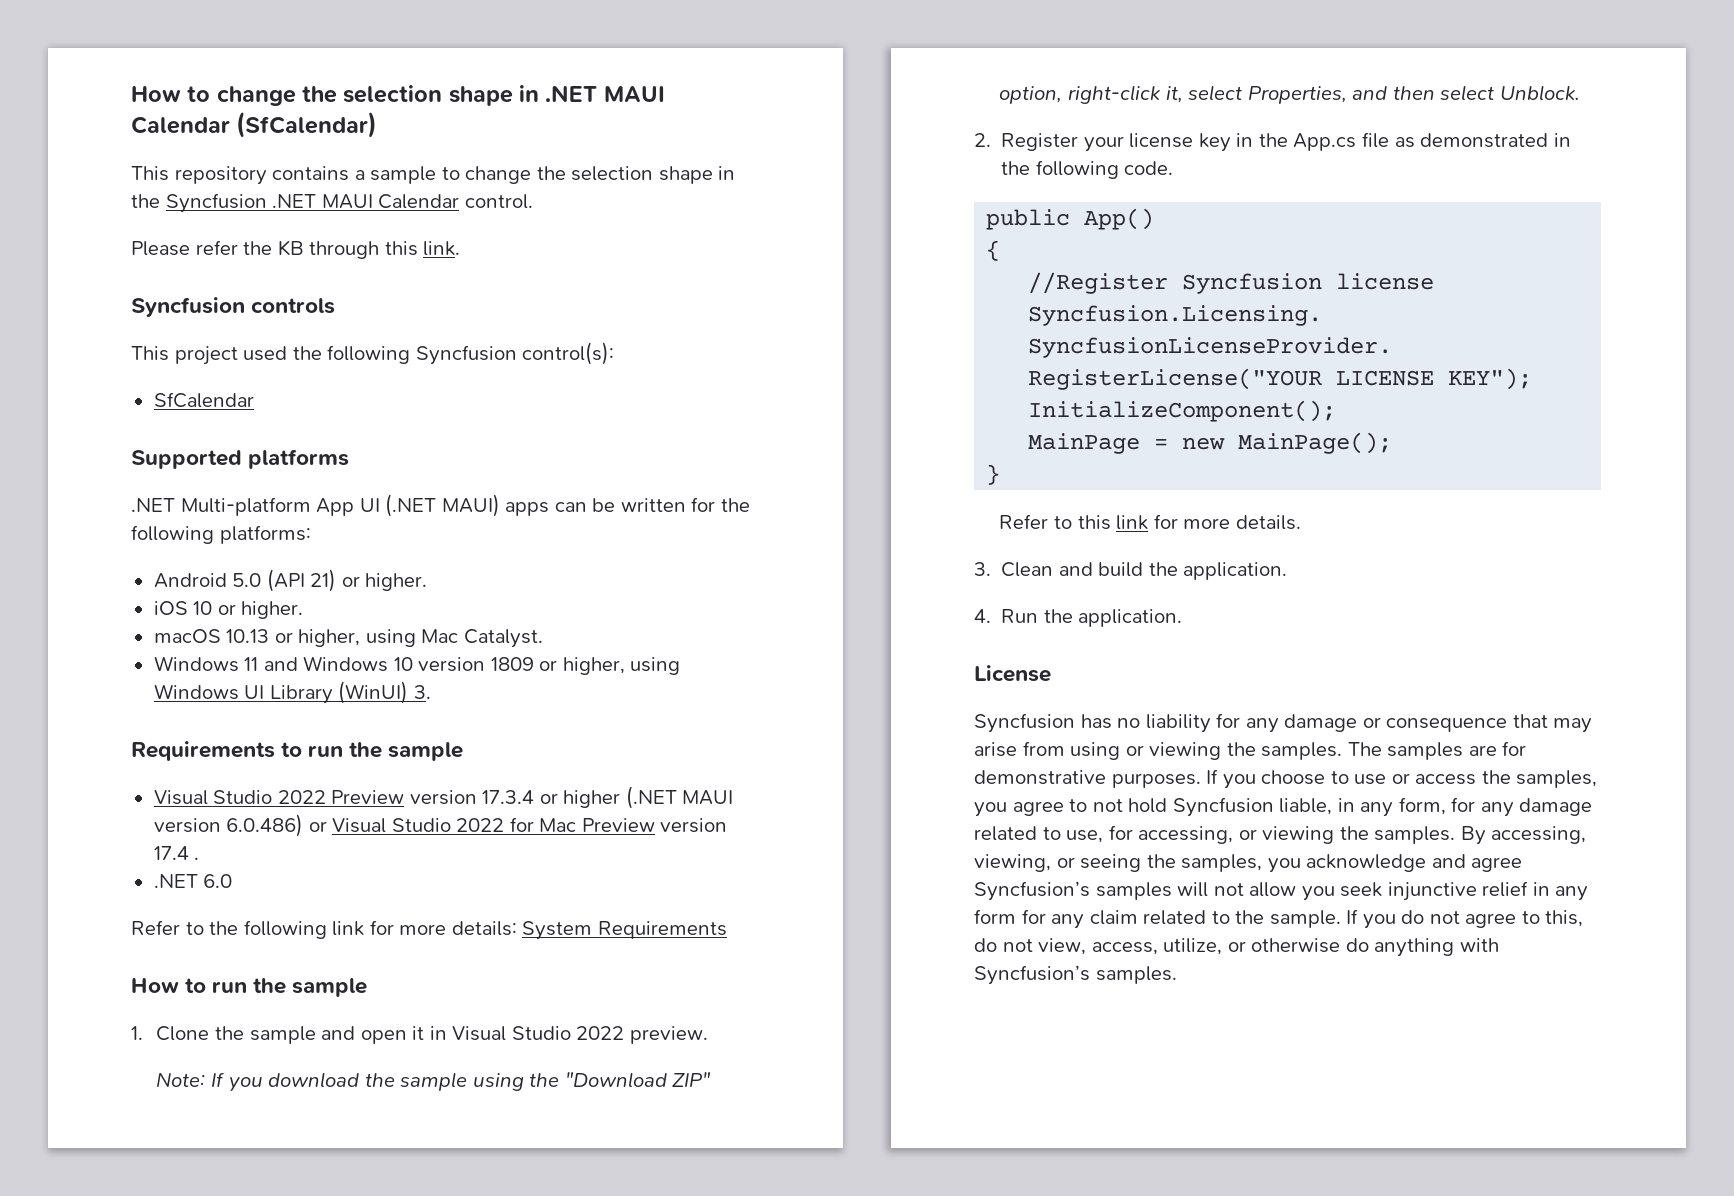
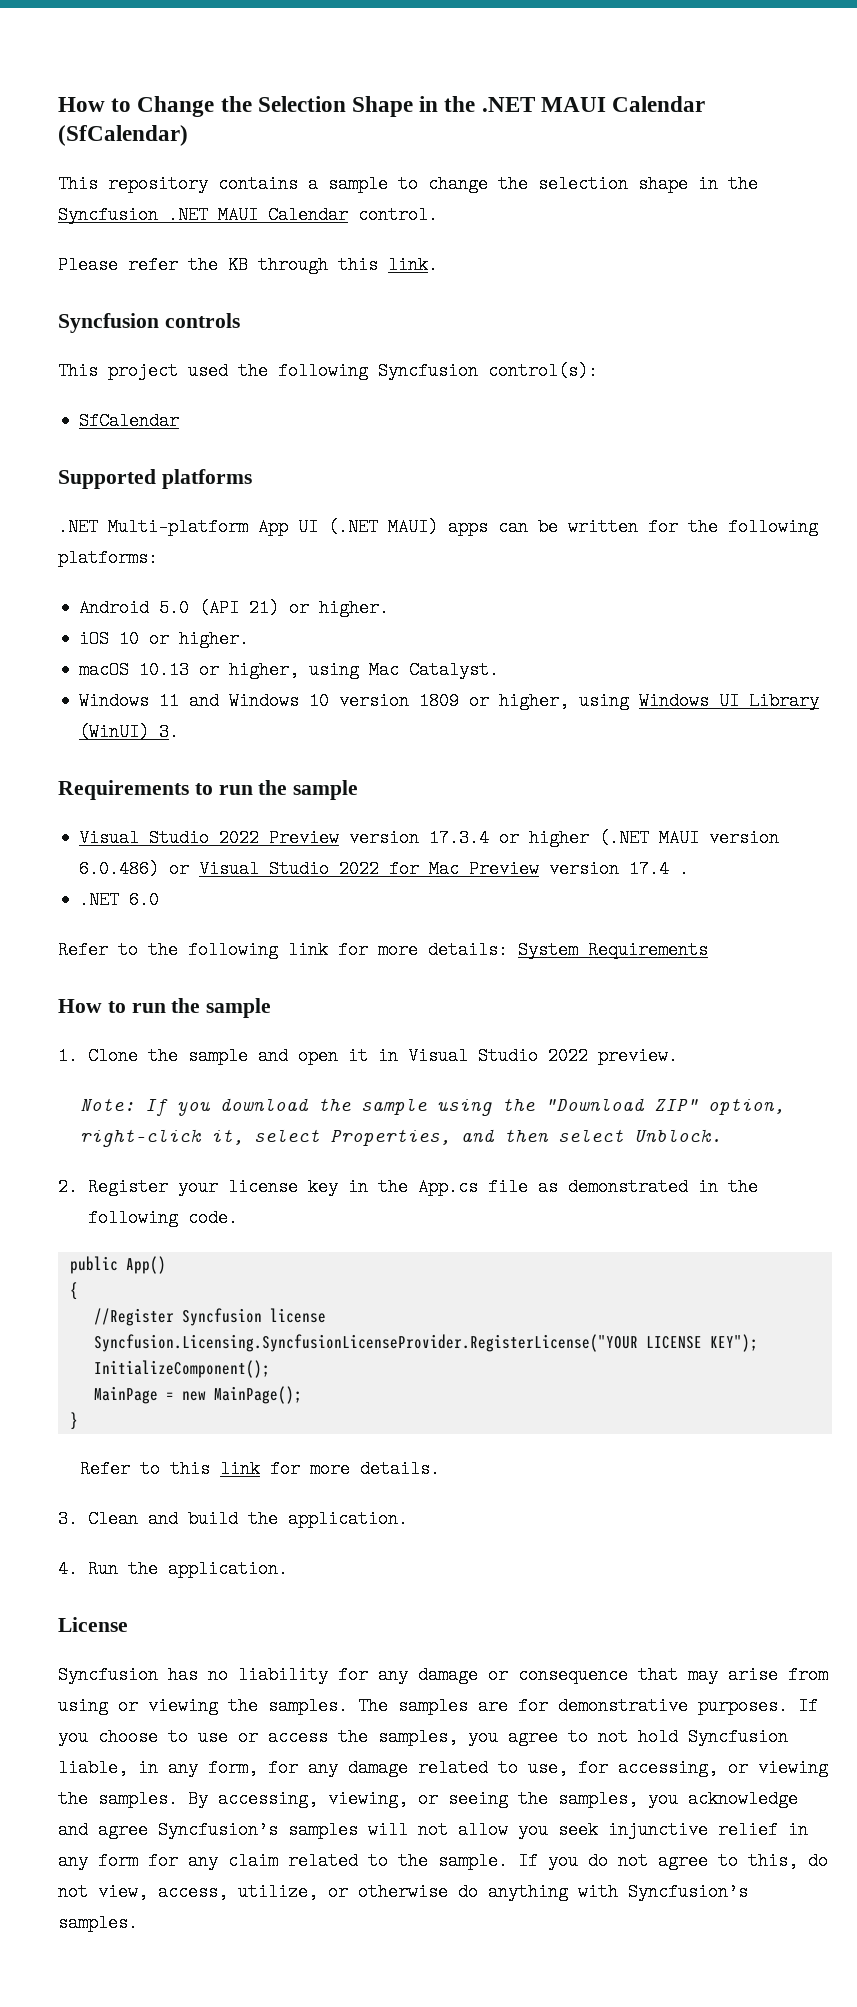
[131,85,540,106] How to change the selection shape in -> [58,96,476,117] How to Change the Selection Shape in the

